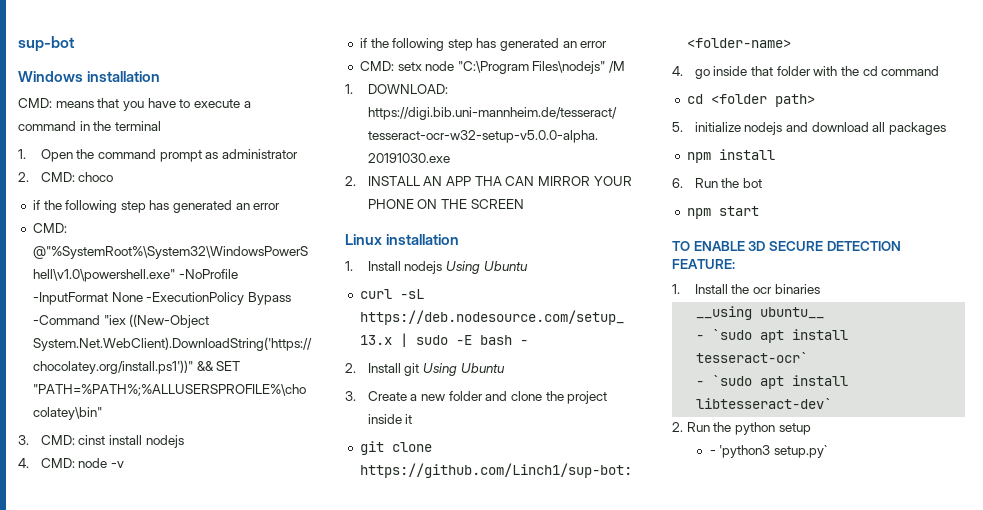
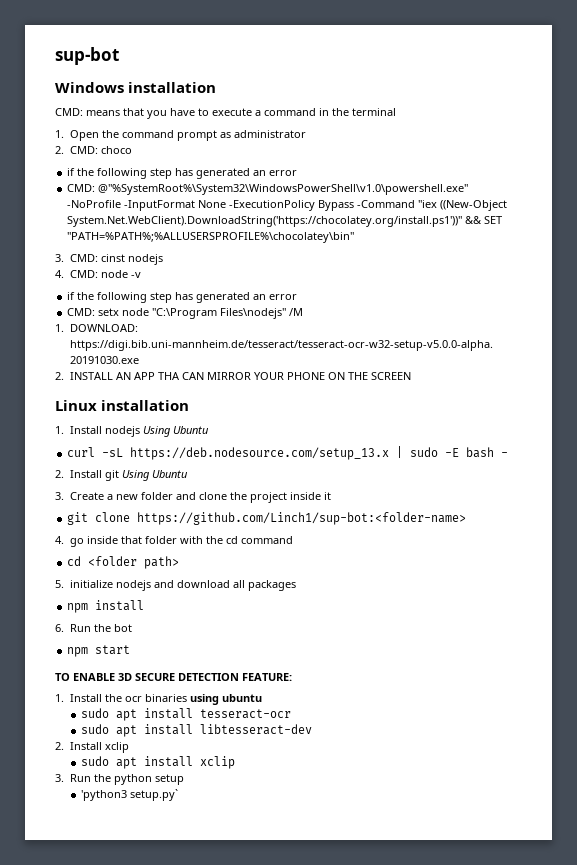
[109,435,143,445] install -> (125, 258) none
[696,306,825,320] [696,329,849,343] [696,352,809,363] [696,375,849,389] [696,398,833,409] [672,422,683,432] // __using ubuntu__ // - `sudo apt install tesseract-ocr` // - `sudo apt install libtesseract-dev` // 2. -> [189,694,262,705] [80,708,291,721] [80,724,312,737] [55,742,129,753] [80,756,235,769] [55,774,64,782] using ubuntu // sudo apt install tesseract-ocr // sudo apt install libtesseract-dev // 2. Install xclip // sudo apt install xclip // 3.
[709,450,716,455] - -> (184, 779) none

